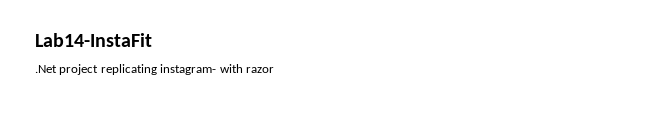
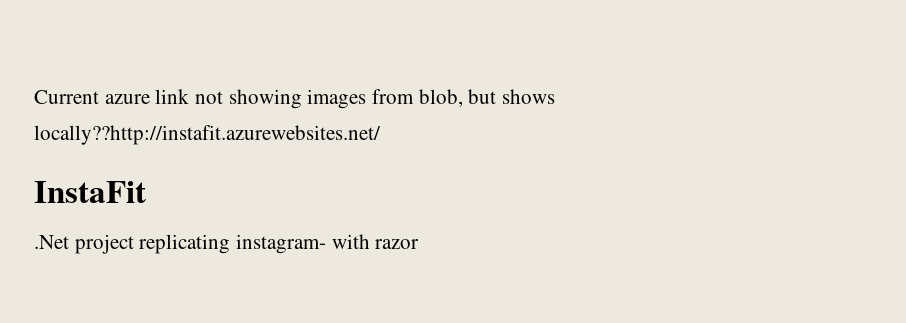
[35,33,152,47] Lab14-InstaFit -> [34,89,556,109] [34,125,381,145] [34,181,146,203] Current azure link not showing images from blob, but shows locally??http://instafit.azurewebsites.net/ // InstaFit

